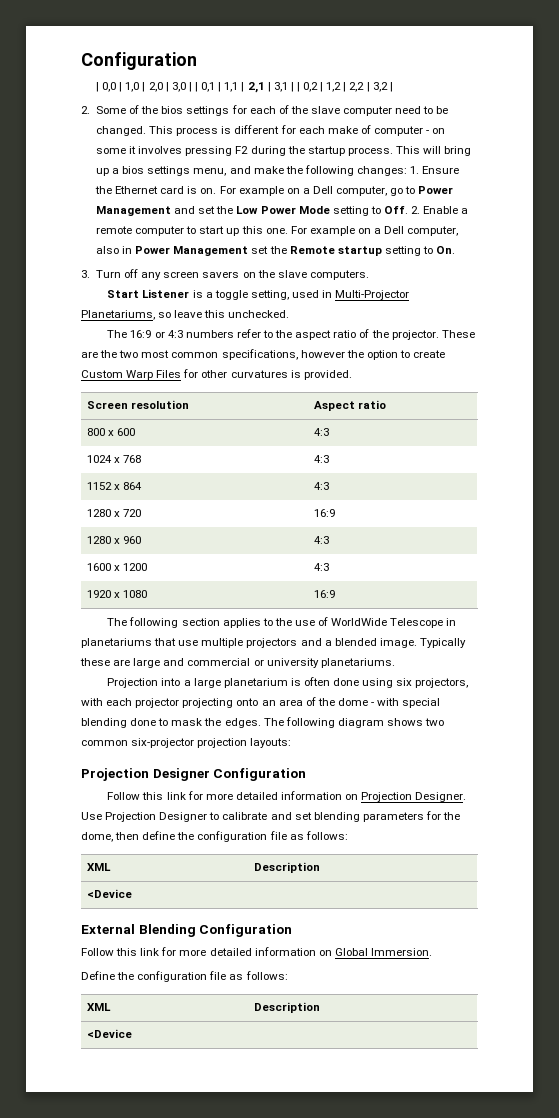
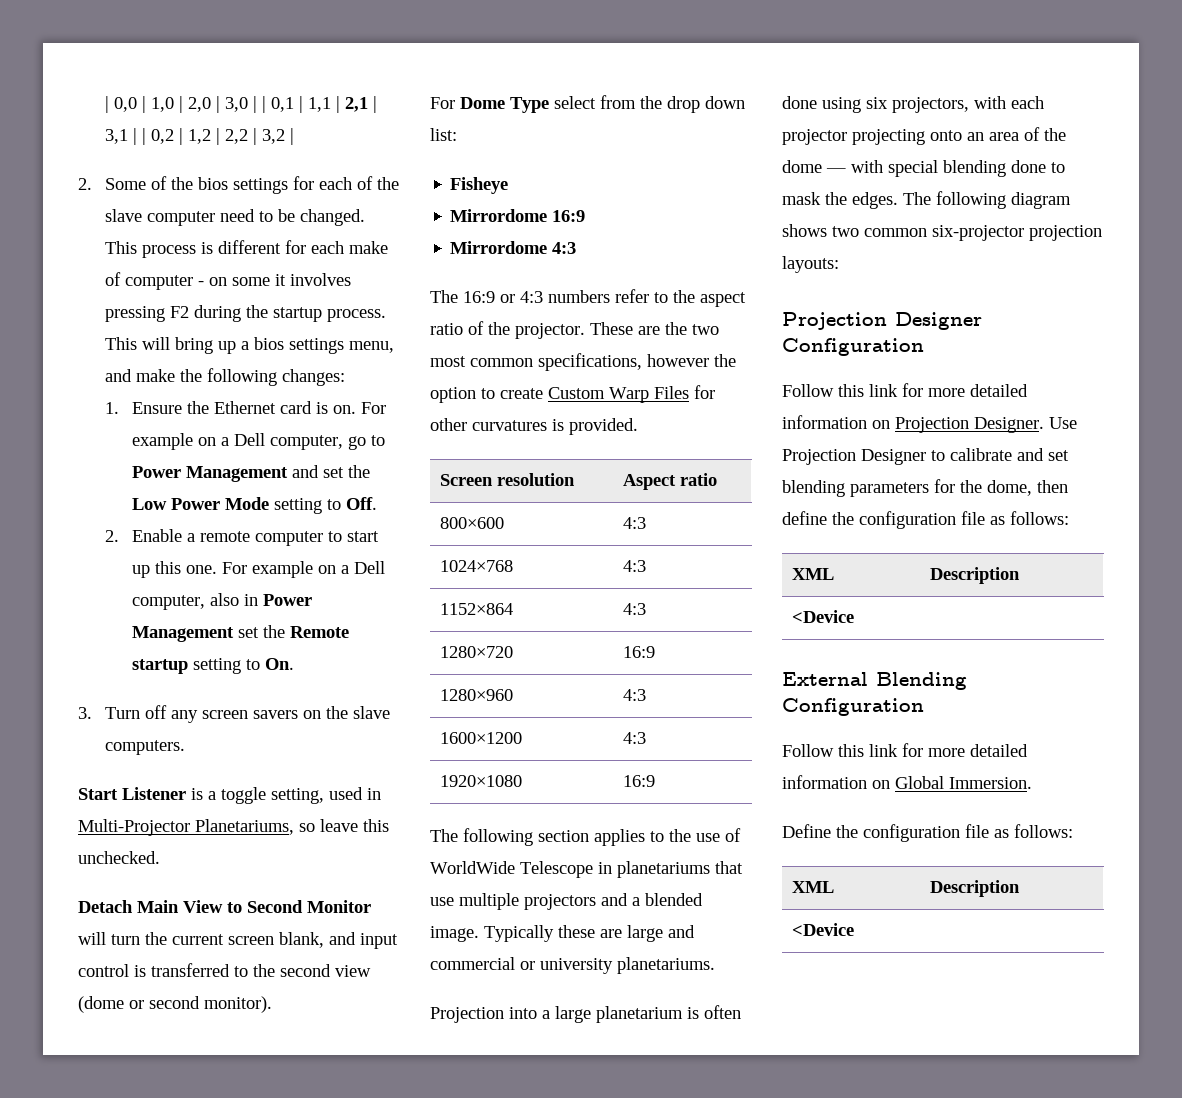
[81,52,197,70] Configuration // -> (105, 104) none
(407, 171) none -> (346, 377) //
(408, 210) none -> (378, 503) //
(290, 314) none -> [78,900,371,913] [78,932,398,949] [78,963,371,977] [78,996,272,1013] [430,95,745,113] [430,128,457,141] [450,177,509,194] [450,209,586,222] [450,241,577,254] // Detach Main View to Second Monitor will turn the current screen blank, and input control is transferred to the second view (dome or second monitor). // For Dome Type select from the drop down list: // Fisheye // Mirrordome 16:9 // Mirrordome 4:3
[86,428,136,436] [313,428,329,436] [86,455,142,463] [313,455,329,463] [86,482,143,490] [313,482,329,490] [86,509,142,517] [313,509,335,517] [86,536,142,544] [313,536,329,544] [86,563,148,571] [313,563,329,571] [86,590,148,598] 800 x 600 | 4:3 // 1024 x 768 | 4:3 // 1152 x 864 | 4:3 // 1280 x 720 | 16:9 // 1280 x 960 | 4:3 // 1600 x 1200 | 4:3 // 1920 x 1080 -> [440,517,505,529] [623,517,647,529] [440,560,514,572] [623,560,647,572] [440,603,514,615] [623,603,647,615] [440,646,514,658] [623,646,656,658] [440,689,514,701] [623,689,647,701] [440,732,523,744] [623,732,647,744] [440,775,523,787] 800×600 | 4:3 // 1024×768 | 4:3 // 1152×864 | 4:3 // 1280×720 | 16:9 // 1280×960 | 4:3 // 1600×1200 | 4:3 // 1920×1080
[371,702,375,706] - -> [826,168,846,173] —

